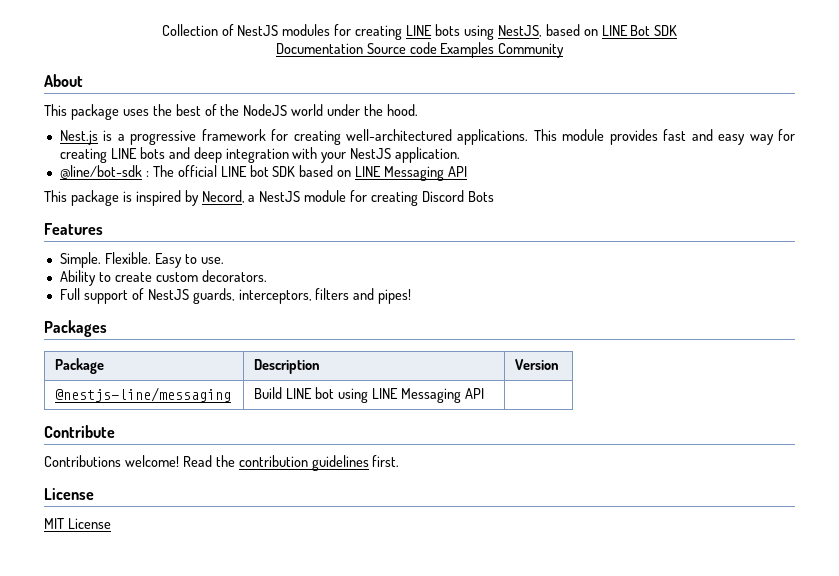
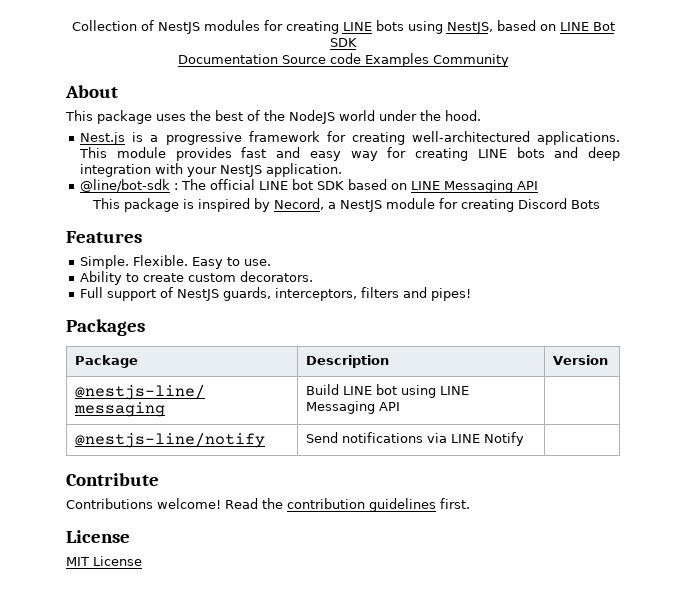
(484, 393) none -> [75,432,266,448] [306,432,525,446] // @nestjs-line/notify | Send notifications via LINE Notify |

